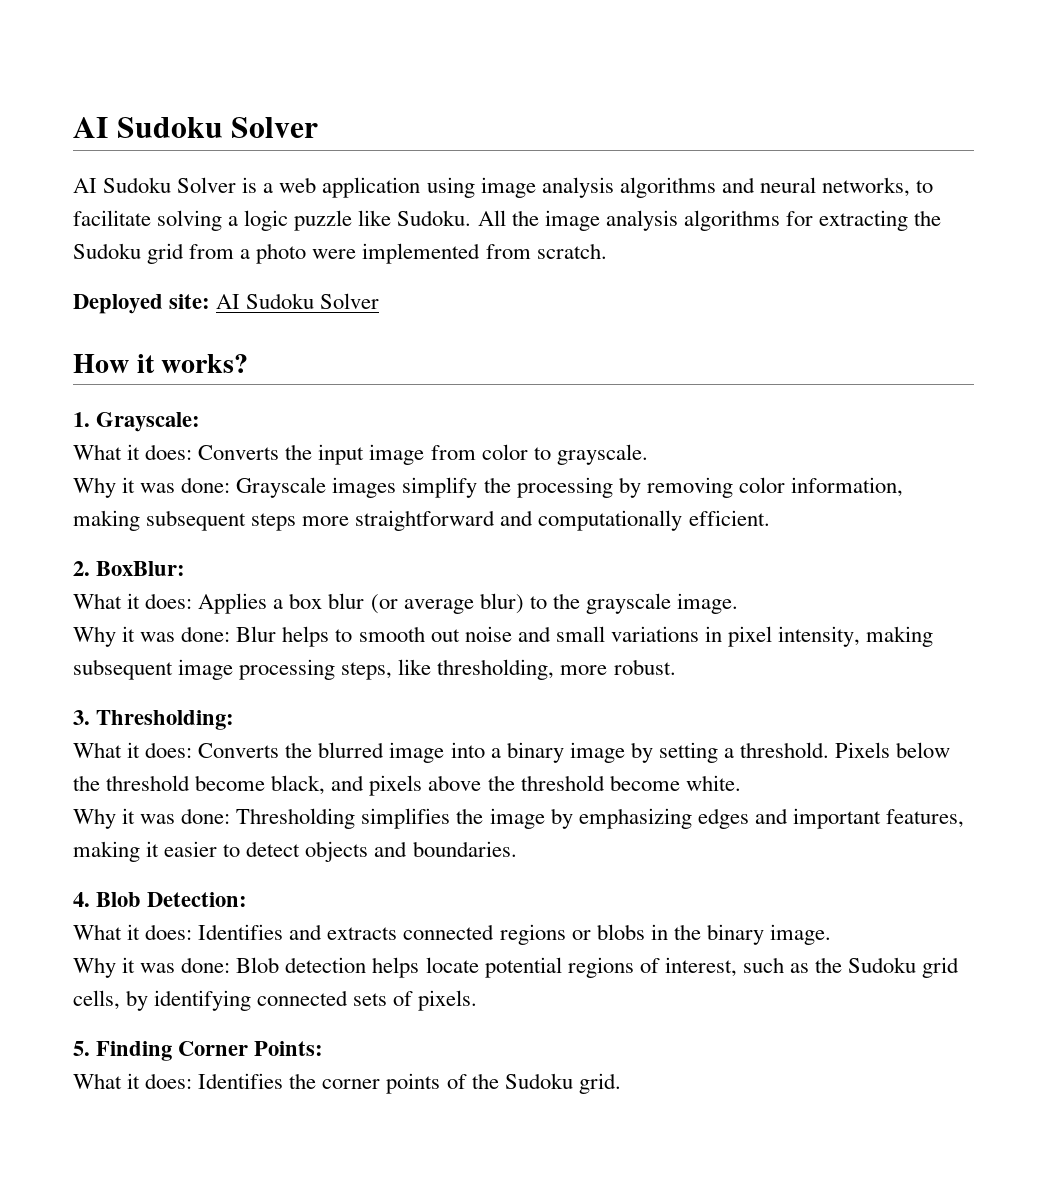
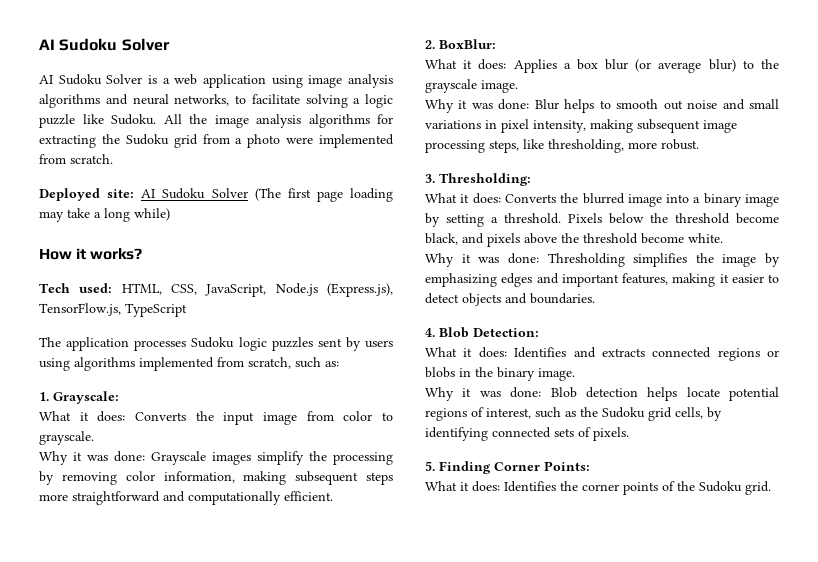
[73,354,249,373] // How it works? -> [254,188,393,202] [39,208,170,222] [39,248,143,260] [39,283,393,297] [39,303,187,317] [39,337,393,351] [39,357,339,371] (The first page loading may take a long while) // How it works? // Tech used: HTML, CSS, JavaScript, Node.js (Express.js), TensorFlow.js, TypeScript // The application processes Sudoku logic puzzles sent by users using algorithms implemented from scratch, such as:

